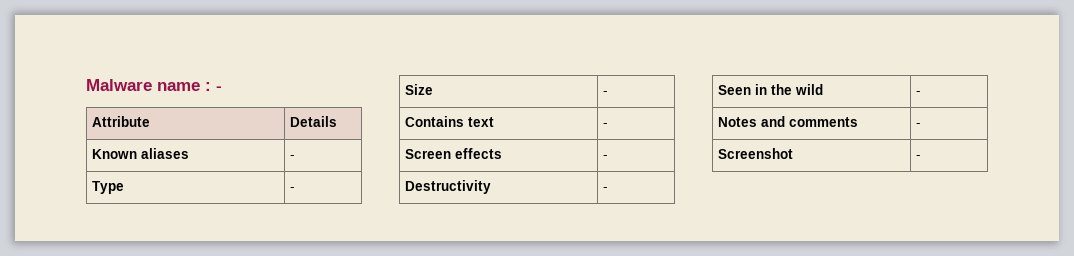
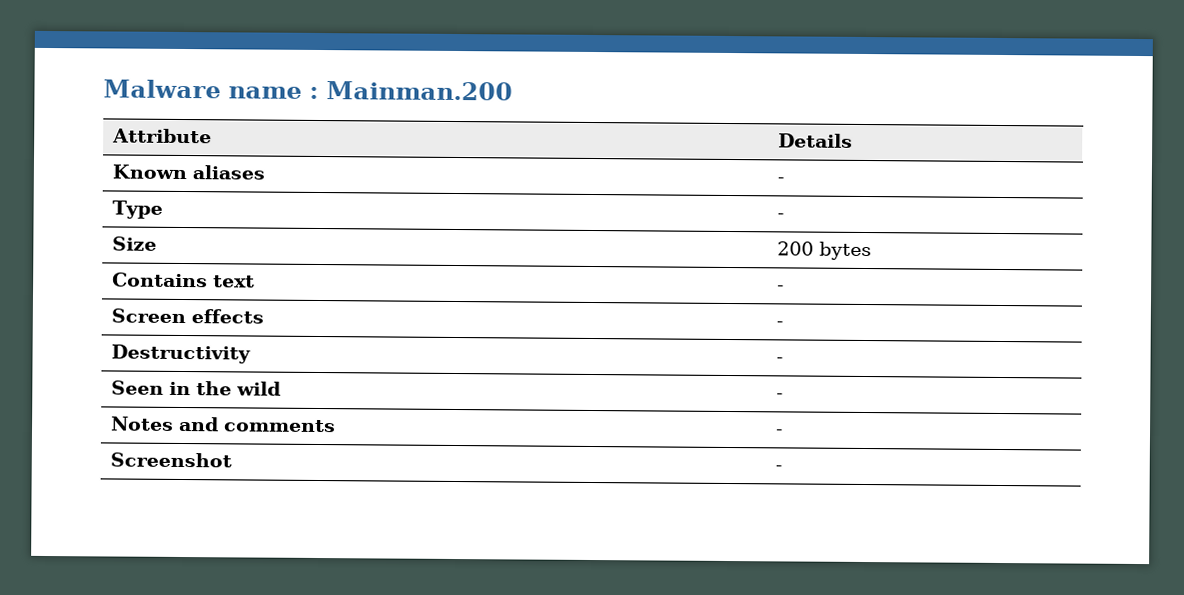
[216,86,222,91] - -> [326,81,513,101] Mainman.200
[603,91,609,95] - -> [777,241,873,261] 200 bytes

